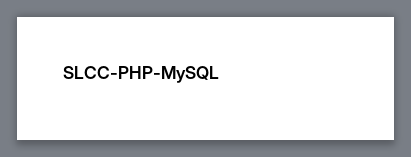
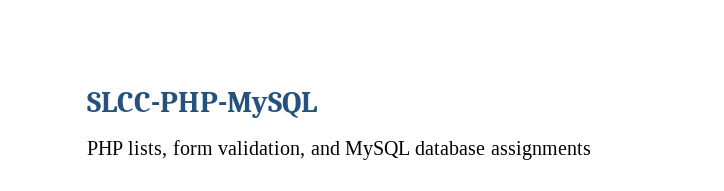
(219, 74) none -> [87,140,591,160] // PHP lists, form validation, and MySQL database assignments

